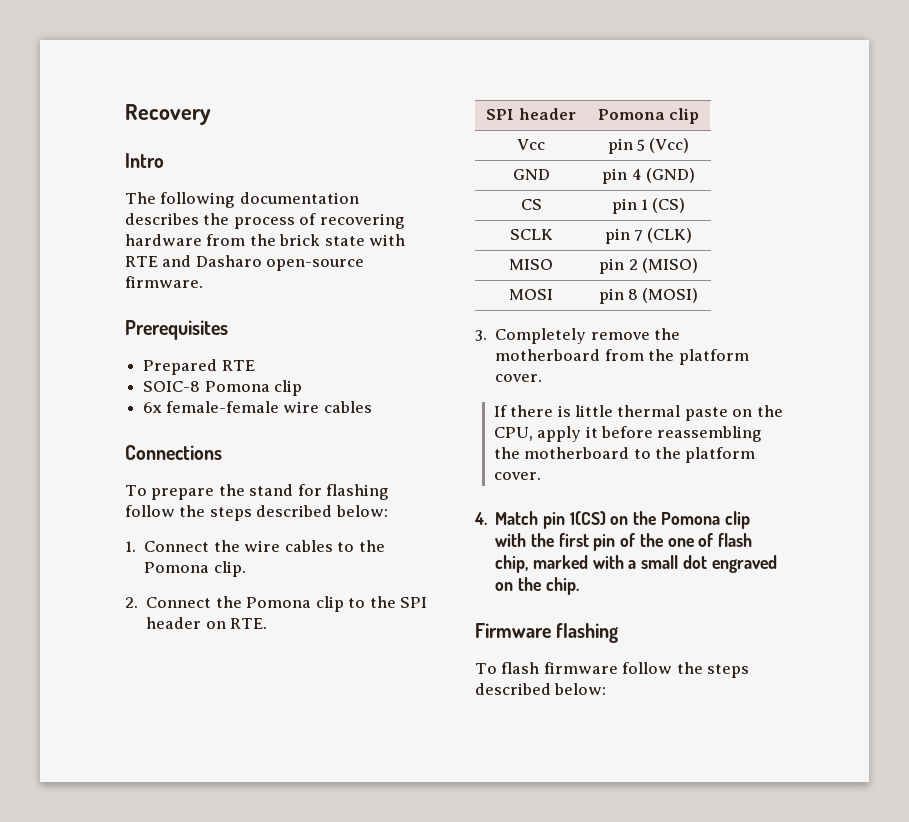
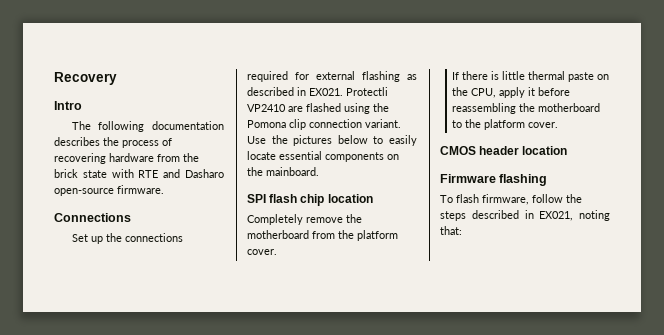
[125,320,228,340] [143,359,255,375] [143,380,303,396] [143,401,372,413] [125,445,222,460] [125,484,390,500] [125,505,388,521] [125,540,385,552] [144,561,246,577] [125,596,427,612] [146,617,268,629] [486,108,576,120] [597,108,700,124] [517,139,545,150] [607,138,690,154] [512,169,550,180] [602,168,695,184] [520,199,542,210] [611,198,686,214] [509,229,553,240] [604,228,693,244] [509,259,553,270] [599,258,698,274] [509,289,553,300] [598,288,699,304] [475,330,487,341] Prerequisites // Prepared RTE // SOIC-8 Pomona clip // 6x female-female wire cables // Connections // To prepare the stand for flashing follow the steps described below: // 1. Connect the wire cables to the Pomona clip. // 2. Connect the Pomona clip to the SPI header on RTE. // SPI header | Pomona clip // Vcc | pin 5 (Vcc) // GND | pin 4 (GND) // CS | pin 1 (CS) // SCLK | pin 7 (CLK) // MISO | pin 2 (MISO) // MOSI | pin 8 (MOSI) // 3. -> [54,213,131,222] [71,233,183,244] [247,71,417,82] [247,87,388,96] [247,103,389,114] [247,119,401,130] [247,135,417,146] [247,151,399,162] [247,167,319,176] [247,194,373,206] Connections // Set up the connections required for external flashing as described in EX021. Protectli VP2410 are flashed using the Pomona clip connection variant. Use the pictures below to easily locate essential components on the mainboard. // SPI flash chip location //
[474,511,750,529] [495,533,753,551] [495,555,777,573] [495,577,579,595] 4. Match pin 1(CS) on the Pomona clip with the first pin of the one of flash chip, marked with a small dot engraved on the chip. -> [440,146,568,155] CMOS header location
[543,662,750,678] [475,683,607,695] firmware follow the steps described below: -> [482,194,582,205] [440,210,610,221] [440,226,462,235] firmware, follow the steps described in EX021, noting that:

